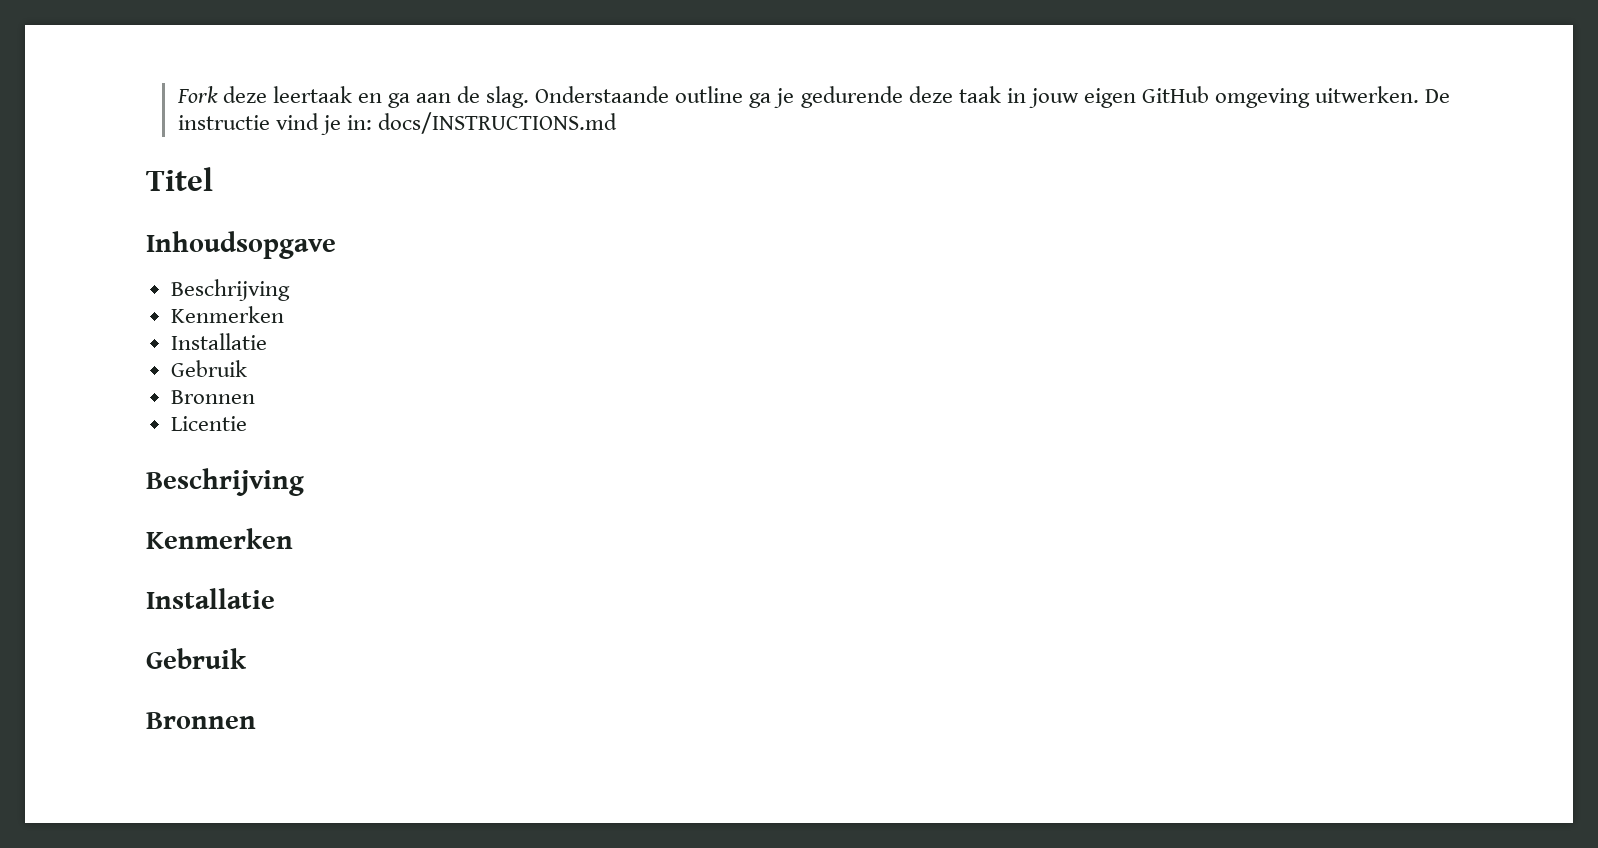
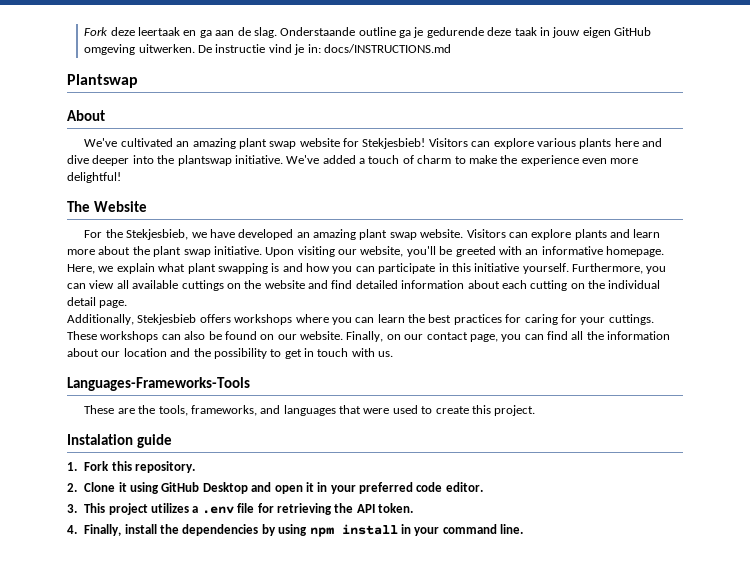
[146,167,213,191] [146,231,336,259] [170,279,290,301] [170,306,284,323] [170,333,267,350] [170,360,247,377] [170,390,255,404] [170,416,247,431] [146,468,304,496] [146,528,293,549] [146,588,275,609] [146,648,247,669] [146,712,256,729] Titel // Inhoudsopgave // Beschrijving // Kenmerken // Installatie // Gebruik // Bronnen // Licentie // Beschrijving // Kenmerken // Installatie // Gebruik // Bronnen -> [67,74,138,88] [67,110,105,121] [84,138,663,149] [67,155,639,166] [67,172,121,183] [67,201,147,212] [84,229,661,240] [67,246,664,257] [67,263,667,274] [67,280,661,291] [67,297,128,308] [67,314,654,325] [67,331,671,342] [67,348,394,359] [67,377,250,391] [84,405,536,416] [67,434,172,448] [67,461,196,473] [67,482,483,494] [67,503,414,515] [67,524,524,537] Plantswap // About // We've cultivated an amazing plant swap website for Stekjesbieb! Visitors can explore various plants here and dive deeper into the plantswap initiative. We've added a touch of charm to make the experience even more delightful! // The Website // For the Stekjesbieb, we have developed an amazing plant swap website. Visitors can explore plants and learn more about the plant swap initiative. Upon visiting our website, you'll be greeted with an informative homepage. Here, we explain what plant swapping is and how you can participate in this initiative yourself. Furthermore, you can view all available cuttings on the website and find detailed information about each cutting on the individual detail page. // Additionally, Stekjesbieb offers workshops where you can learn the best practices for caring for your cuttings. These workshops can also be found on our website. Finally, on our contact page, you can find all the information about our location and the possibility to get in touch with us. // Languages-Frameworks-Tools // These are the tools, frameworks, and languages that were used to create this project. // Instalation guide // 1. Fork this repository. // 2. Clone it using GitHub Desktop and open it in your preferred code editor. // 3. This project utilizes a .env file for retrieving the API token. // 4. Finally, install the dependencies by using npm install in your command line.

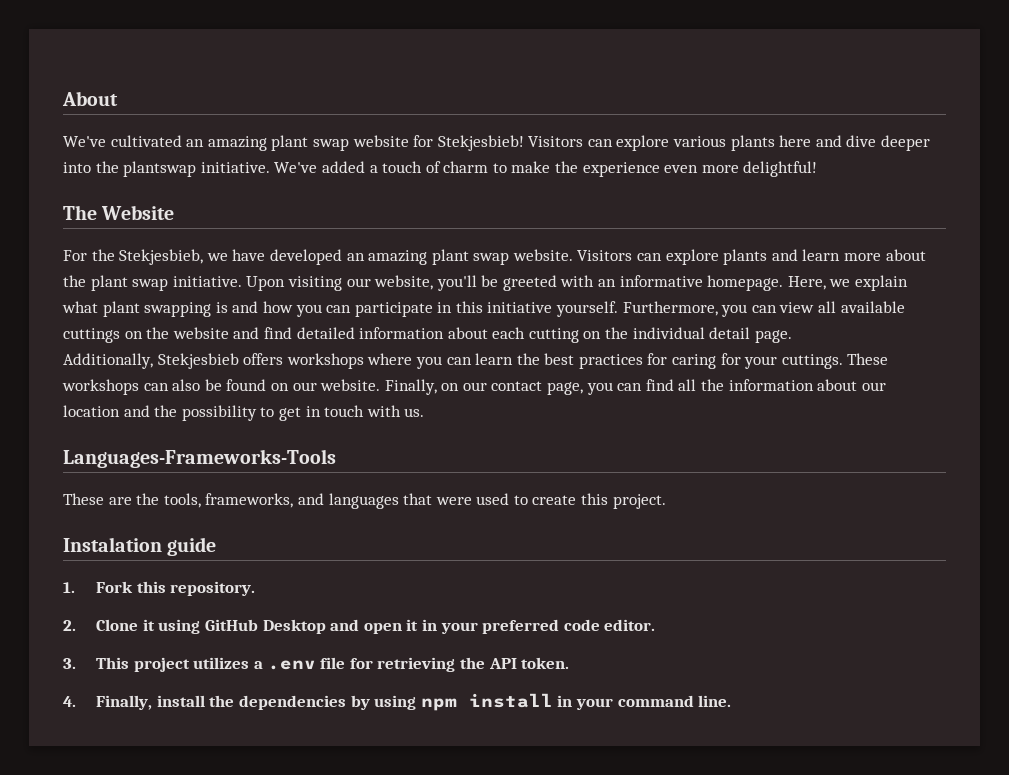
[84,27,652,38] [84,44,451,55] [67,74,138,88] Fork deze leertaak en ga aan de slag. Onderstaande outline ga je gedurende deze taak in jouw eigen GitHub omgeving uitwerken. De instructie vind je in: docs/INSTRUCTIONS.md // Plantswap // -> (62, 98) none

